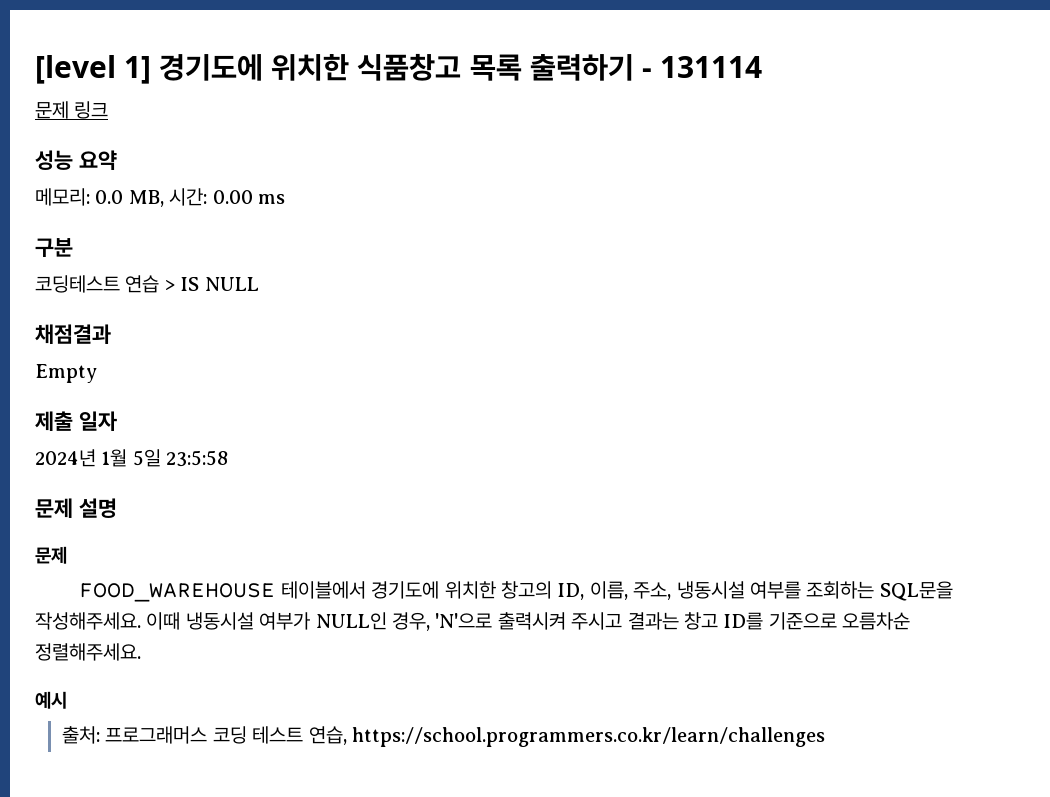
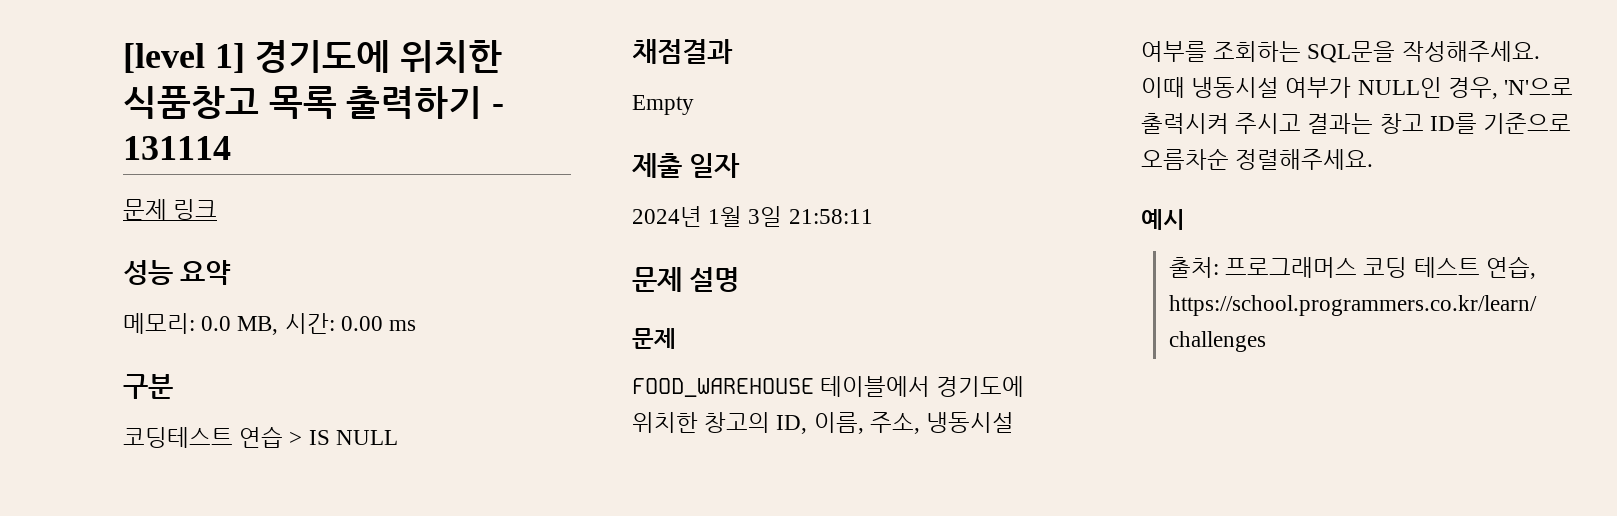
[132,449,229,467] 5일 23:5:58 -> [748,206,873,227] 3일 21:58:11

